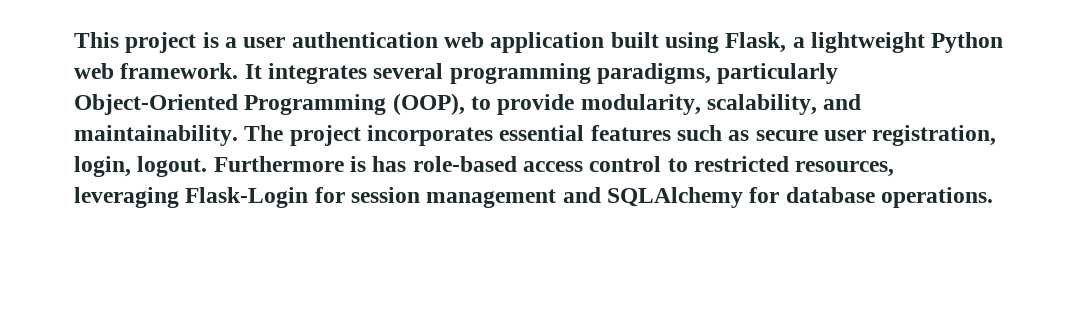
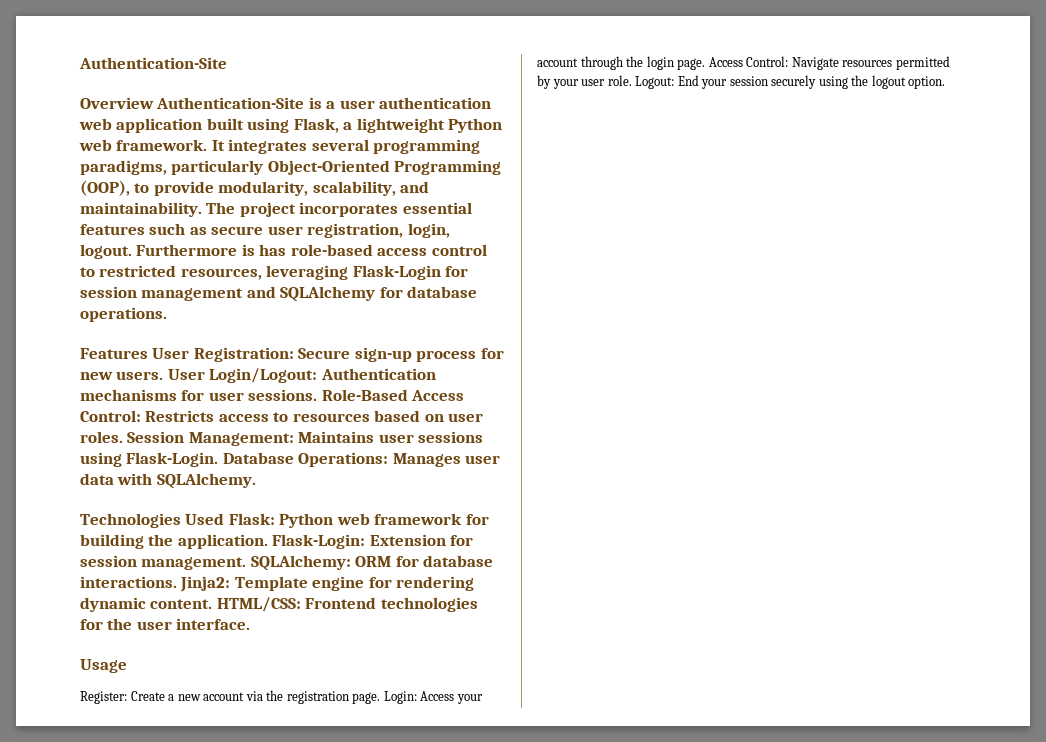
[74,32,197,53] This project -> [79,57,227,69] [80,97,305,109] Authentication-Site // Overview Authentication-Site
(994, 197) none -> [80,347,504,362] [80,368,436,383] [80,389,465,401] [80,410,484,422] [80,431,484,446] [80,452,501,467] [80,473,256,489] [80,513,489,528] [80,534,474,549] [80,555,494,571] [80,576,475,592] [80,597,478,612] [80,618,251,630] [80,659,127,673] [80,690,483,704] [537,56,950,70] [537,75,946,89] // Features User Registration: Secure sign-up process for new users. User Login/Logout: Authentication mechanisms for user sessions. Role-Based Access Control: Restricts access to resources based on user roles. Session Management: Maintains user sessions using Flask-Login. Database Operations: Manages user data with SQLAlchemy. // Technologies Used Flask: Python web framework for building the application. Flask-Login: Extension for session management. SQLAlchemy: ORM for database interactions. Jinja2: Template engine for rendering dynamic content. HTML/CSS: Frontend technologies for the user interface. // Usage // Register: Create a new account via the registration page. Login: Access your account through the login page. Access Control: Navigate resources permitted by your user role. Logout: End your session securely using the logout option.

